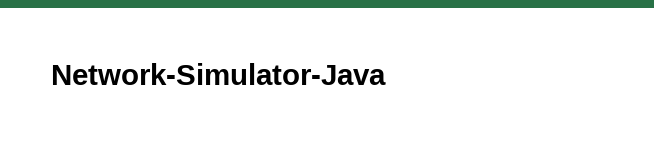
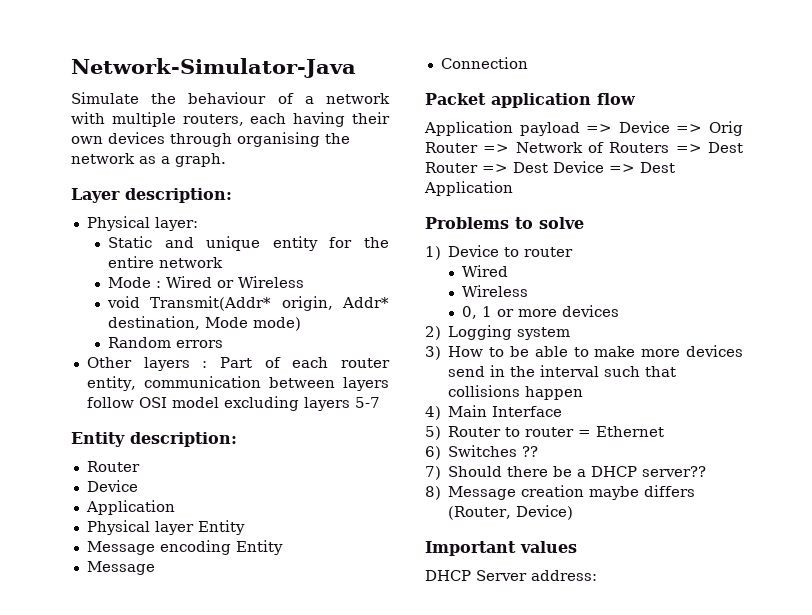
(386, 74) none -> [71,92,390,104] [71,112,391,127] [71,132,350,147] [71,153,226,167] [71,188,232,203] [86,216,198,231] [108,236,389,251] [108,256,224,268] [108,276,305,288] [107,296,389,311] [108,316,302,331] [108,337,224,348] [86,357,391,371] [86,376,389,391] [86,396,380,411] [71,432,237,447] [86,461,140,472] [86,480,138,492] [85,500,175,515] [86,520,245,535] [86,540,283,555] [86,561,155,575] [440,57,528,69] [425,93,636,108] [424,121,743,136] [425,142,743,153] [425,161,675,173] [424,181,513,196] [425,217,584,229] [425,245,574,260] [462,265,509,277] [462,285,529,297] [462,305,620,319] [425,325,571,340] [425,345,743,360] [448,365,677,377] [448,385,584,400] [425,405,563,420] [425,426,665,440] [425,445,539,460] [425,466,707,480] [425,485,696,500] [448,505,574,520] [425,541,577,556] [425,570,597,581] // Simulate the behaviour of a network with multiple routers, each having their own devices through organising the network as a graph. // Layer description: // Physical layer: // Static and unique entity for the entire network // Mode : Wired or Wireless // void Transmit(Addr* origin, Addr* destination, Mode mode) // Random errors // Other layers : Part of each router entity, communication between layers follow OSI model excluding layers 5-7 // Entity description: // Router // Device // Application // Physical layer Entity // Message encoding Entity // Message // Connection // Packet application flow // Application payload => Device => Orig Router => Network of Routers => Dest Router => Dest Device => Dest Application // Problems to solve // 1) Device to router // Wired // Wireless // 0, 1 or more devices // 2) Logging system // 3) How to be able to make more devices send in the interval such that collisions happen // 4) Main Interface // 5) Router to router = Ethernet // 6) Switches ?? // 7) Should there be a DHCP server?? // 8) Message creation maybe differs (Router, Device) // Important values // DHCP Server address:

